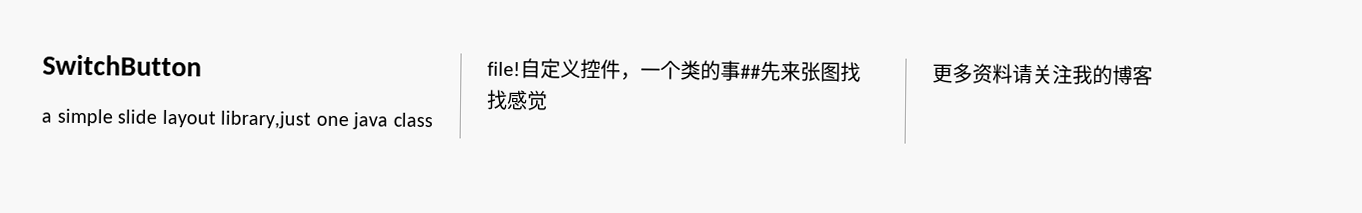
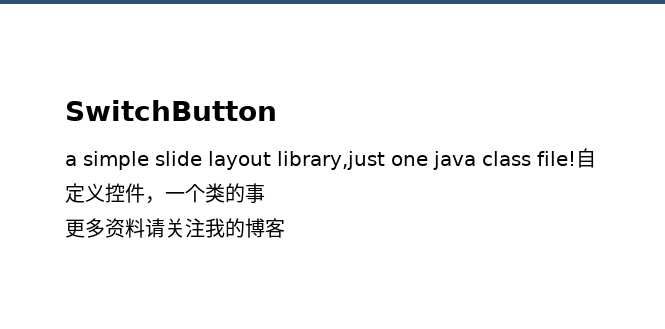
[740,60,861,83] [486,89,548,111] ##先来张图找找感觉 -> (265, 193) none

